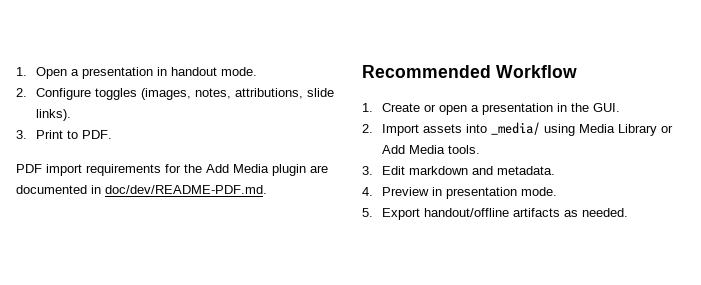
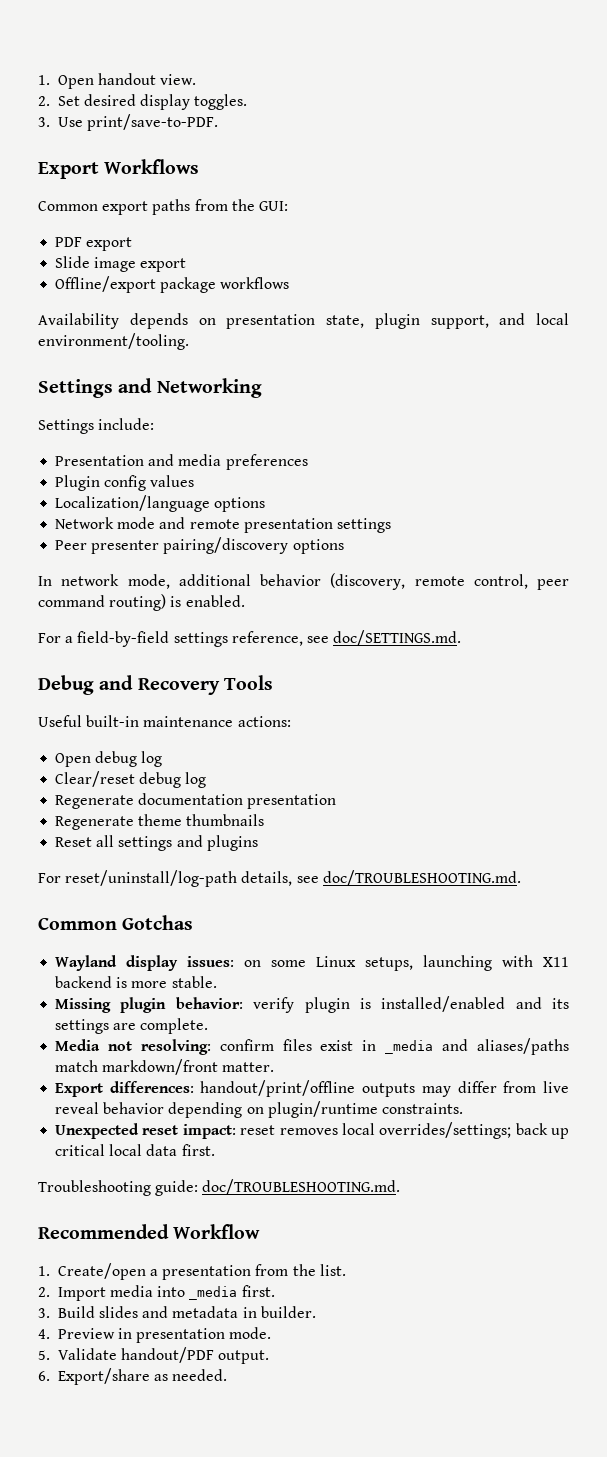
[70,67,257,79] [16,88,334,100] [35,109,71,121] [16,130,112,139] [16,164,328,176] [16,185,267,194] [362,65,577,78] [362,103,620,115] [362,122,673,136] [381,145,480,154] [362,166,555,175] a presentation in handout mode. // 2. Configure toggles (images, notes, attributions, slide links). // 3. Print to PDF. // PDF import requirements for the Add Media plugin are documented in doc/dev/README-PDF.md. // Recommended Workflow // 1. Create or open a presentation in the GUI. // 2. Import assets into _media/ using Media Library or Add Media tools. // 3. Edit markdown and metadata. -> [98,73,197,85] [38,94,248,110] [38,114,219,131] [38,159,200,179] [38,199,288,215] [55,237,133,251] [55,256,187,272] [55,276,290,293] [38,313,569,329] [38,333,189,350] [38,378,262,398] [38,418,155,434] [55,454,308,470] [55,475,195,491] [55,495,266,512] [55,517,391,533] [55,537,344,554] [38,573,569,590] [38,594,245,611] [38,630,462,647] [38,675,273,695] [38,715,291,727] [55,751,163,767] [55,771,207,788] [55,793,337,809] [55,814,265,830] [55,835,258,851] [38,870,521,887] [38,915,194,930] [55,955,570,971] [55,976,217,988] [55,996,569,1013] [55,1018,209,1034] [55,1038,569,1055] [55,1059,275,1075] [55,1080,569,1097] [55,1101,463,1118] [55,1122,569,1139] [55,1144,215,1156] [38,1179,401,1196] [38,1224,261,1239] [38,1263,346,1280] [38,1285,275,1301] [38,1306,316,1318] handout view. // 2. Set desired display toggles. // 3. Use print/save-to-PDF. // Export Workflows // Common export paths from the GUI: // PDF export // Slide image export // Offline/export package workflows // Availability depends on presentation state, plugin support, and local environment/tooling. // Settings and Networking // Settings include: // Presentation and media preferences // Plugin config values // Localization/language options // Network mode and remote presentation settings // Peer presenter pairing/discovery options // In network mode, additional behavior (discovery, remote control, peer command routing) is enabled. // For a field-by-field settings reference, see doc/SETTINGS.md. // Debug and Recovery Tools // Useful built-in maintenance actions: // Open debug log // Clear/reset debug log // Regenerate documentation presentation // Regenerate theme thumbnails // Reset all settings and plugins // For reset/uninstall/log-path details, see doc/TROUBLESHOOTING.md. // Common Gotchas // Wayland display issues: on some Linux setups, launching with X11 backend is more stable. // Missing plugin behavior: verify plugin is installed/enabled and its settings are complete. // Media not resolving: confirm files exist in _media and aliases/paths match markdown/front matter. // Export differences: handout/print/offline outputs may differ from live reveal behavior depending on plugin/runtime constraints. // Unexpected reset impact: reset removes local overrides/settings; back up critical local data first. // Troubleshooting guide: doc/TROUBLESHOOTING.md. // Recommended Workflow // 1. Create/open a presentation from the list. // 2. Import media into _media first. // 3. Build slides and metadata in builder.
[381,208,560,220] Export handout/offline artifacts -> [57,1347,270,1364] [38,1368,150,1385] Validate handout/PDF output. // 6. Export/share

